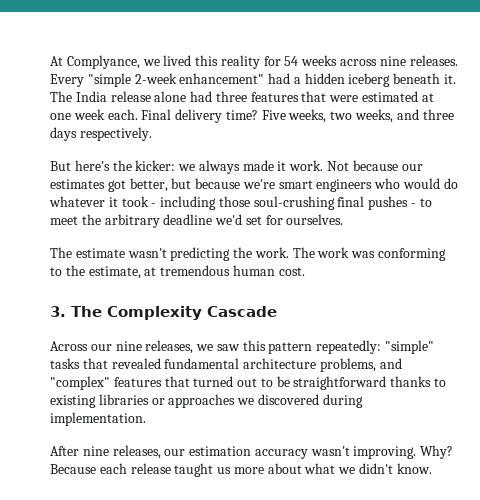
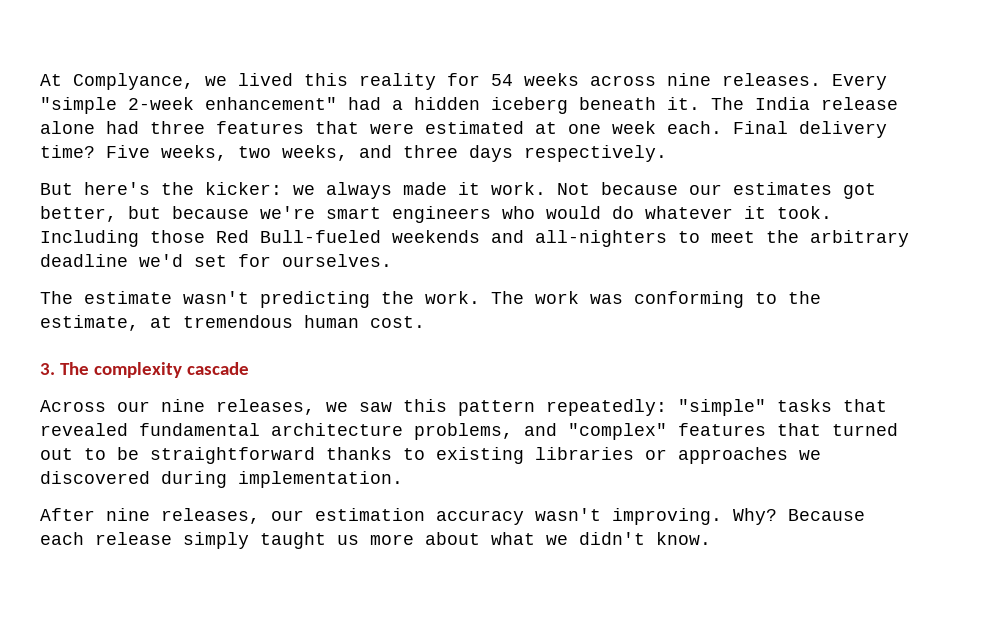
[121,196,417,210] took - including those soul-crushing final pushes - -> [777,206,832,219] [40,230,667,247] took. Including those Red Bull-fueled weekends and all-nighters
[107,306,277,320] Complexity Cascade -> [94,362,250,378] complexity cascade
(171, 468) none -> [183,532,249,549] simply

